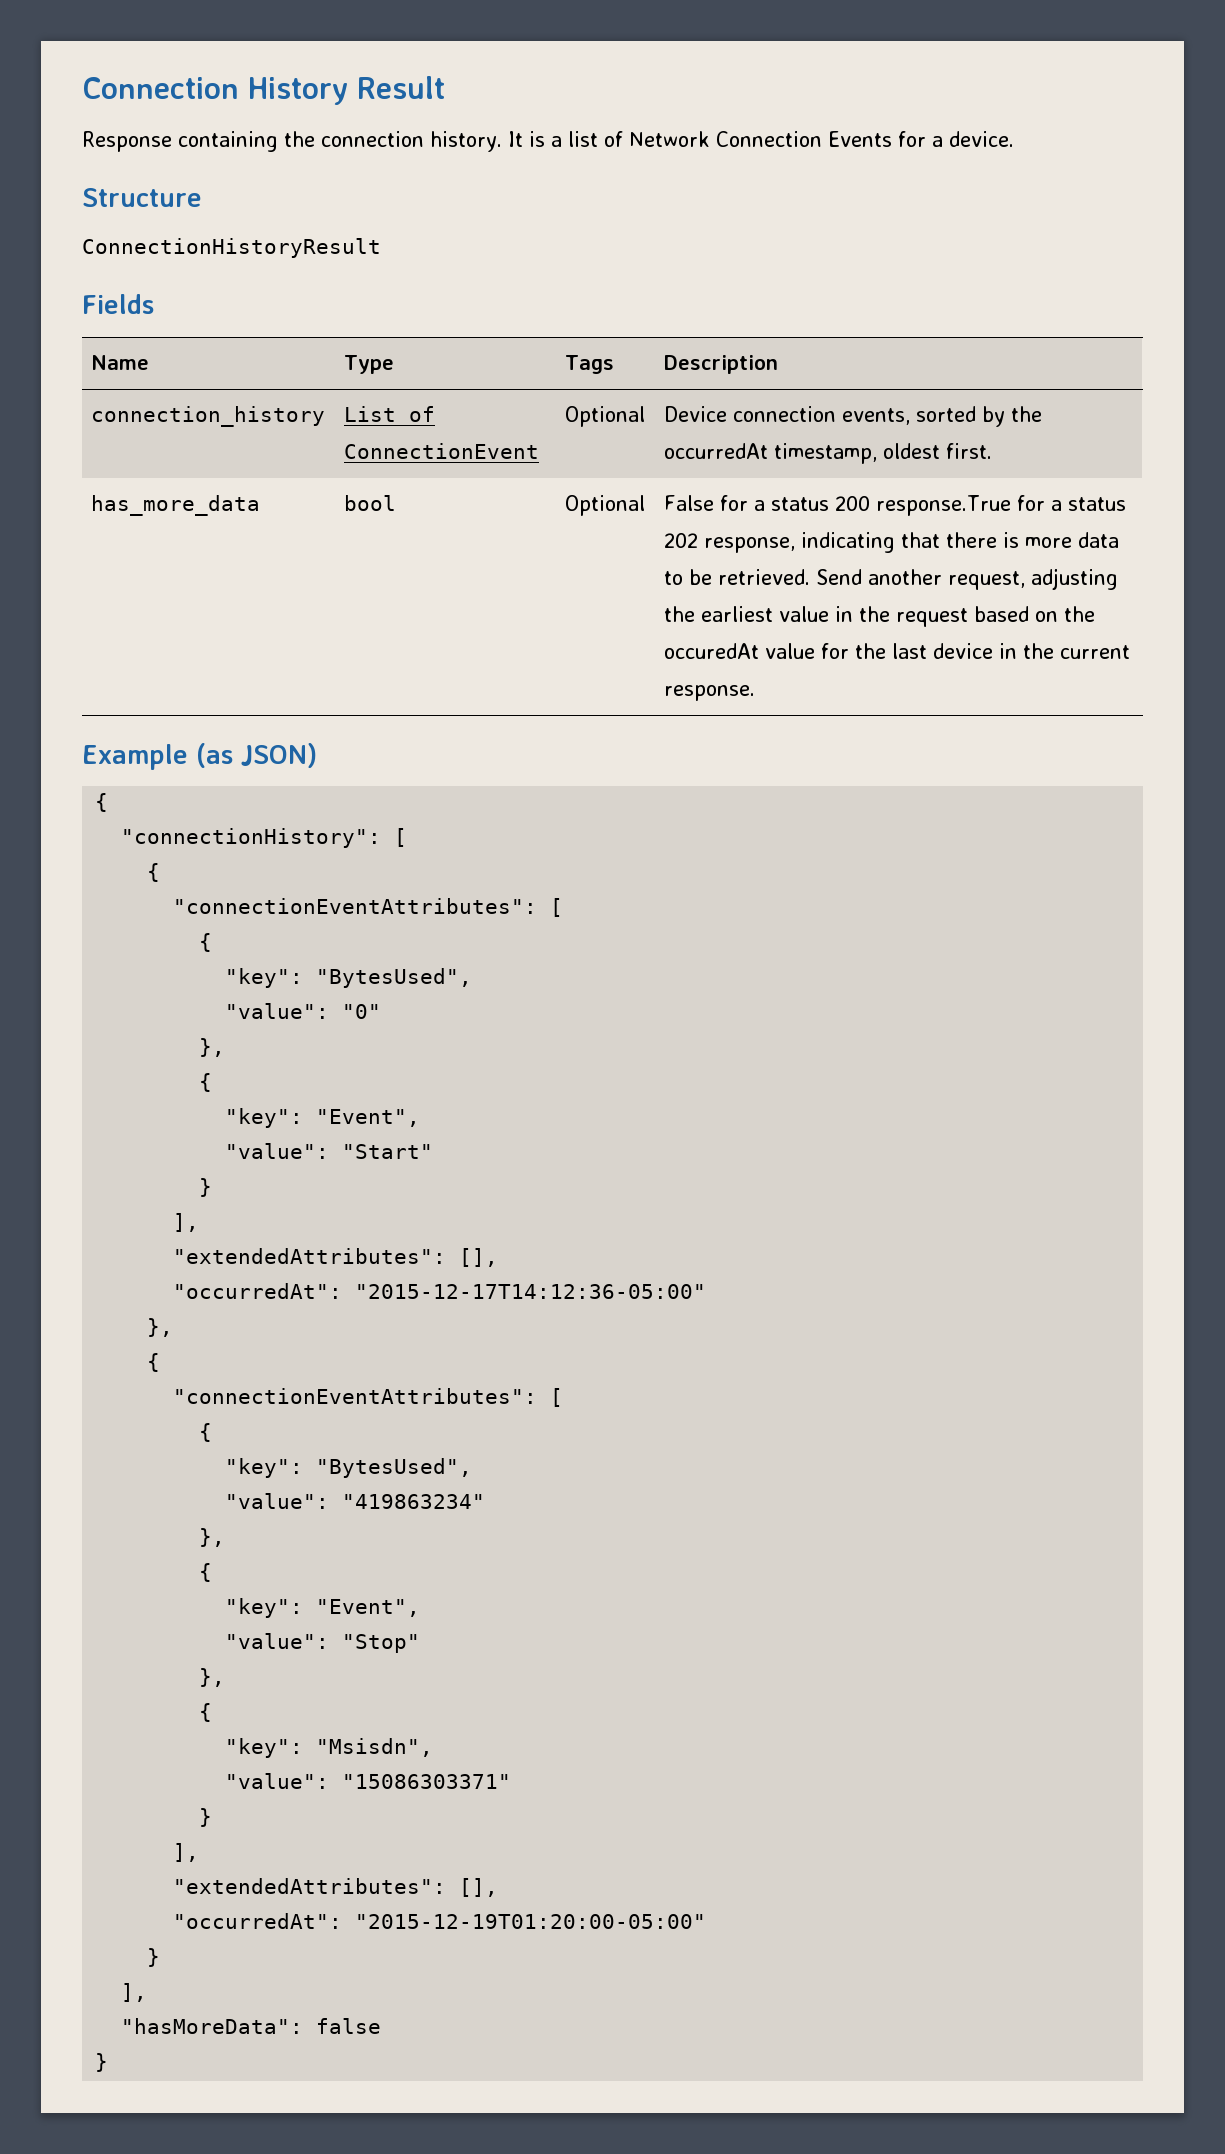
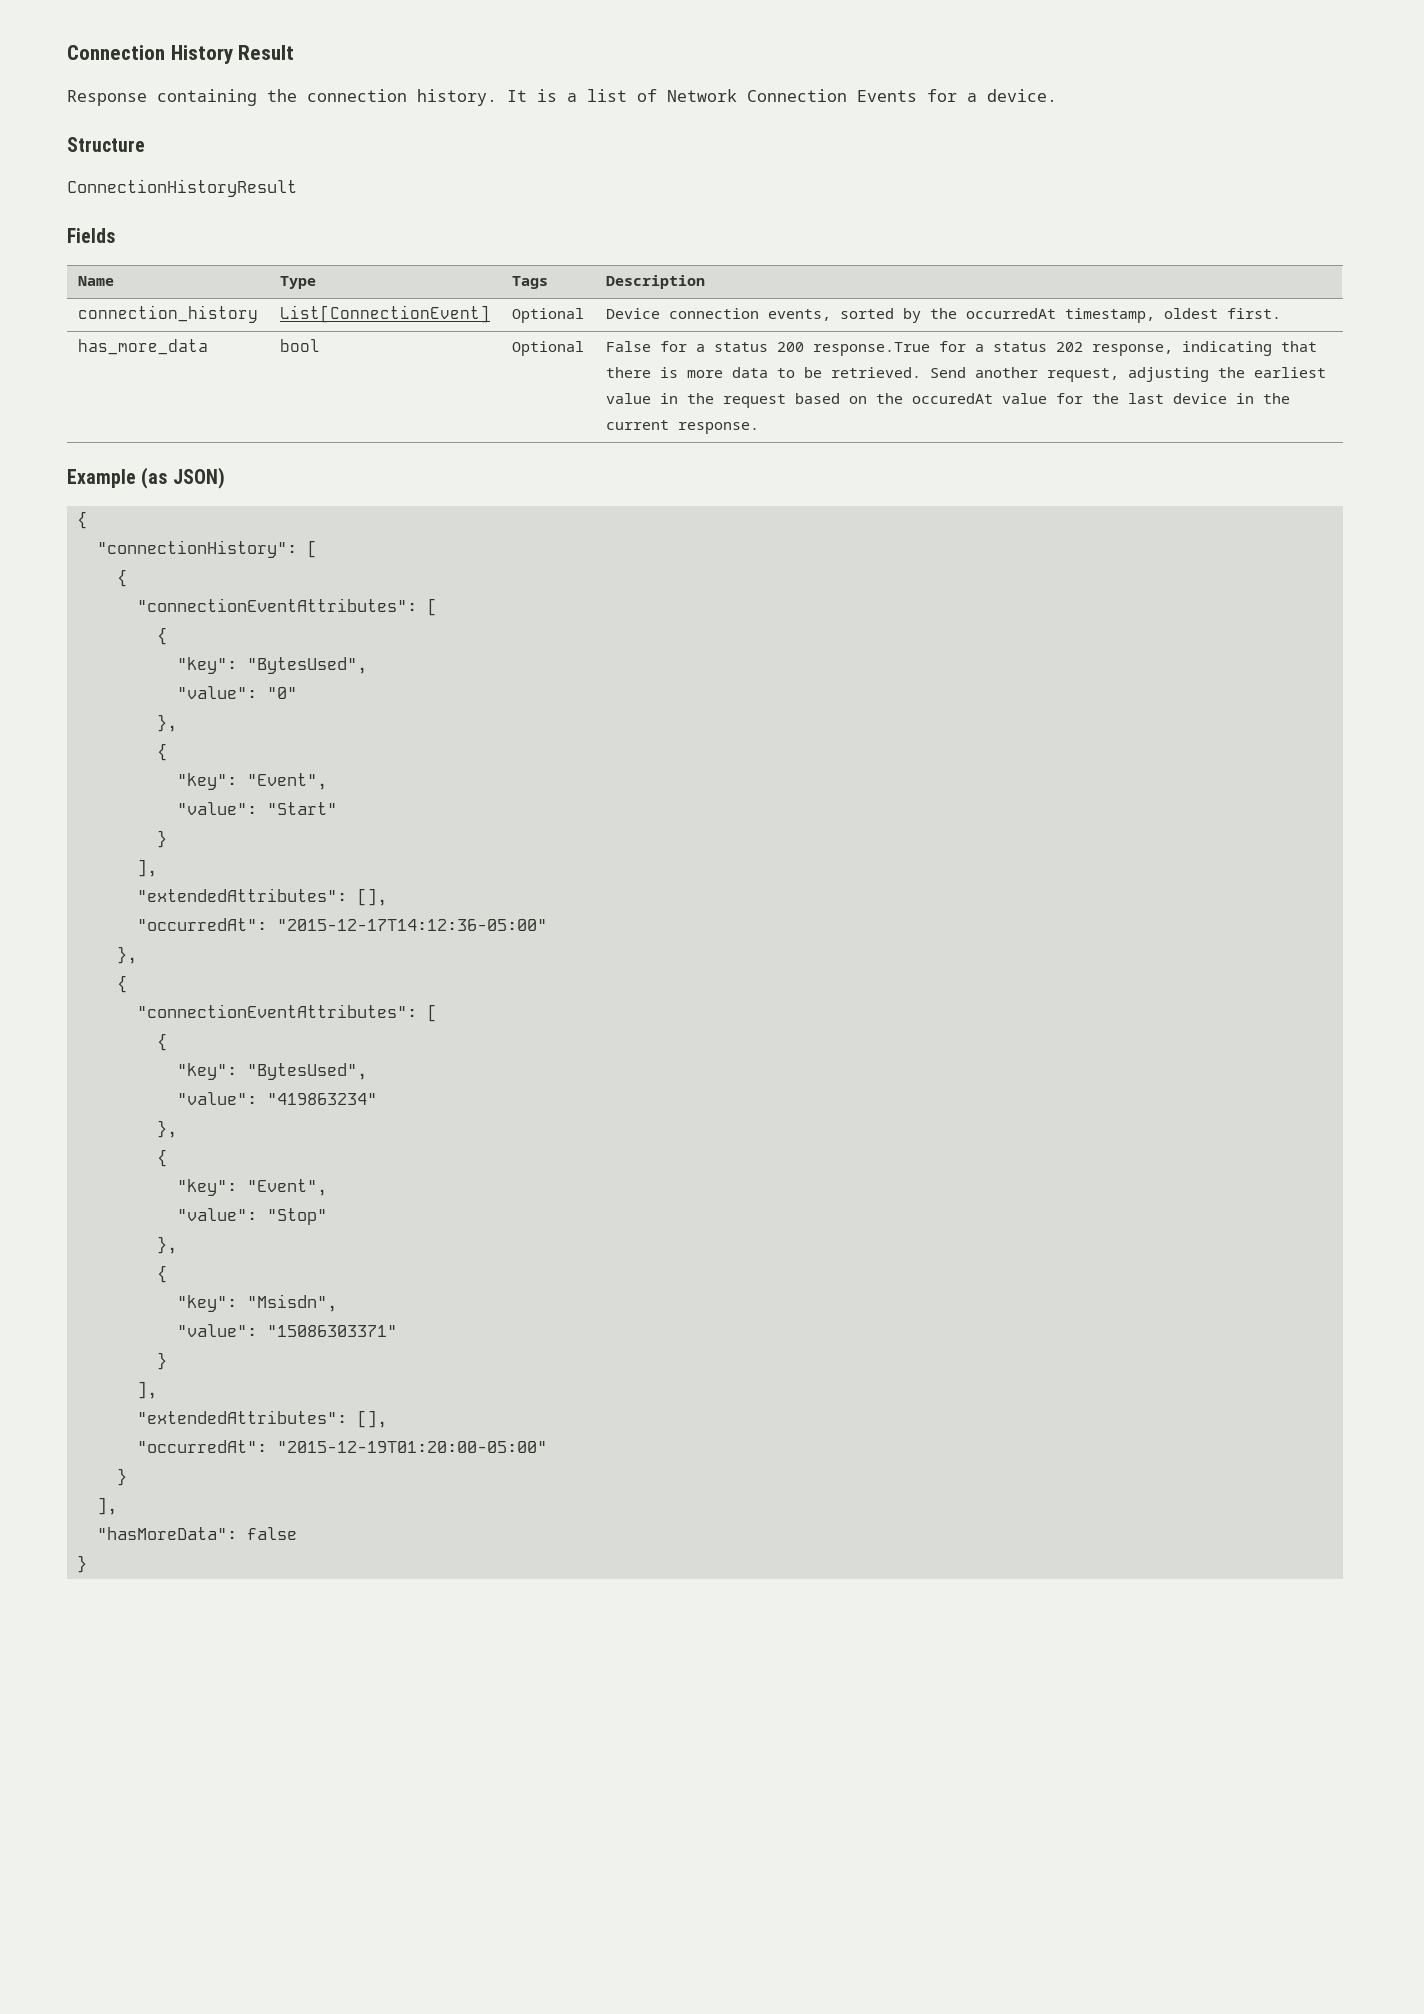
[344,406,436,422] [344,443,540,459] List of ConnectionEvent -> [279,305,490,323] List[ConnectionEvent]

